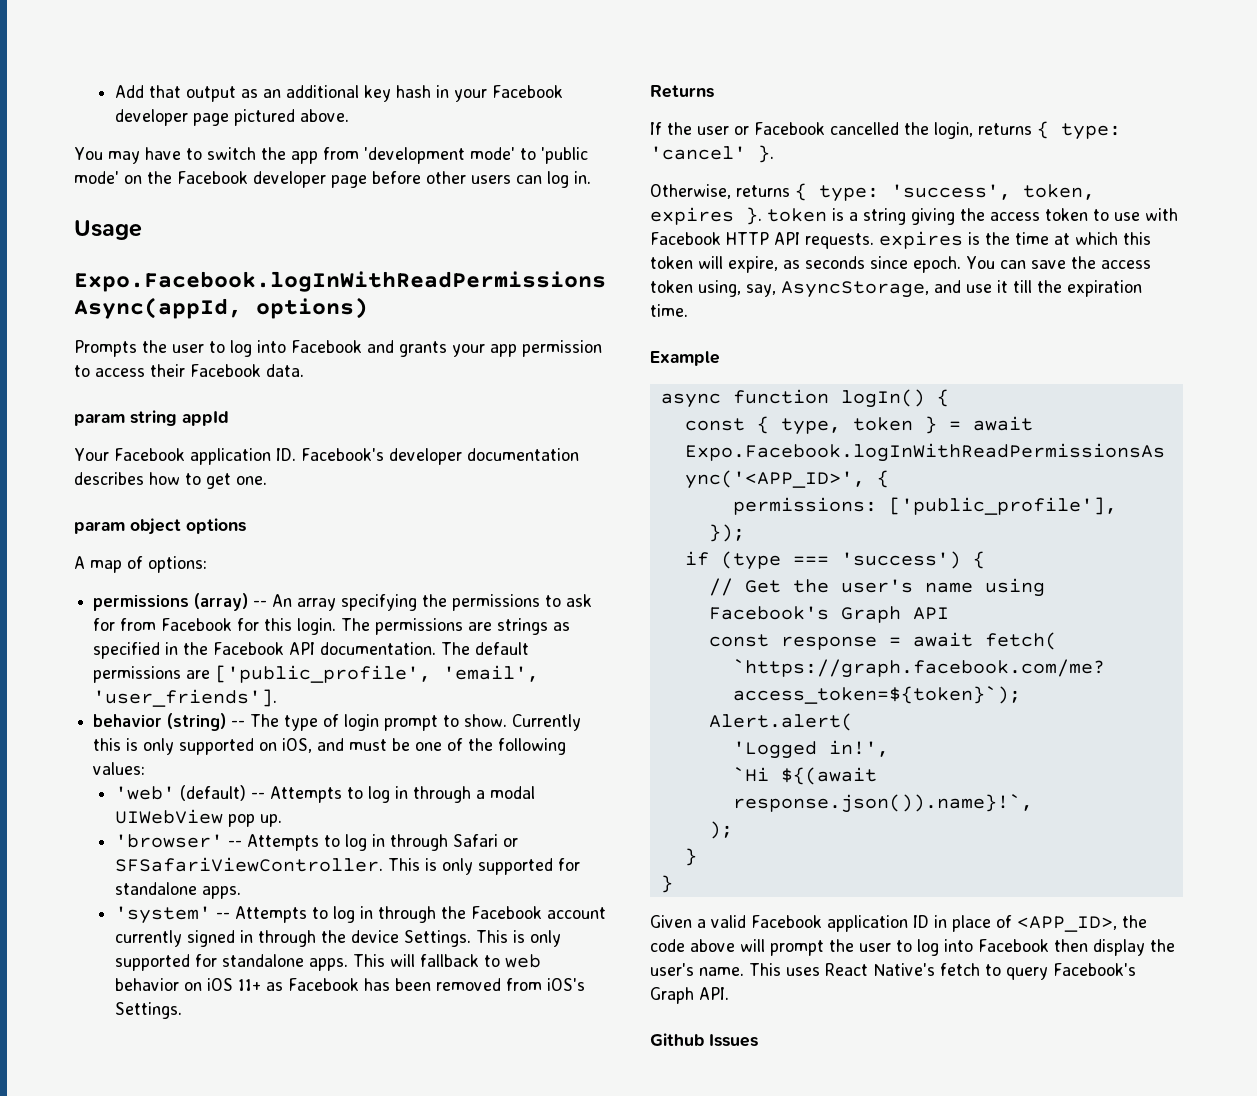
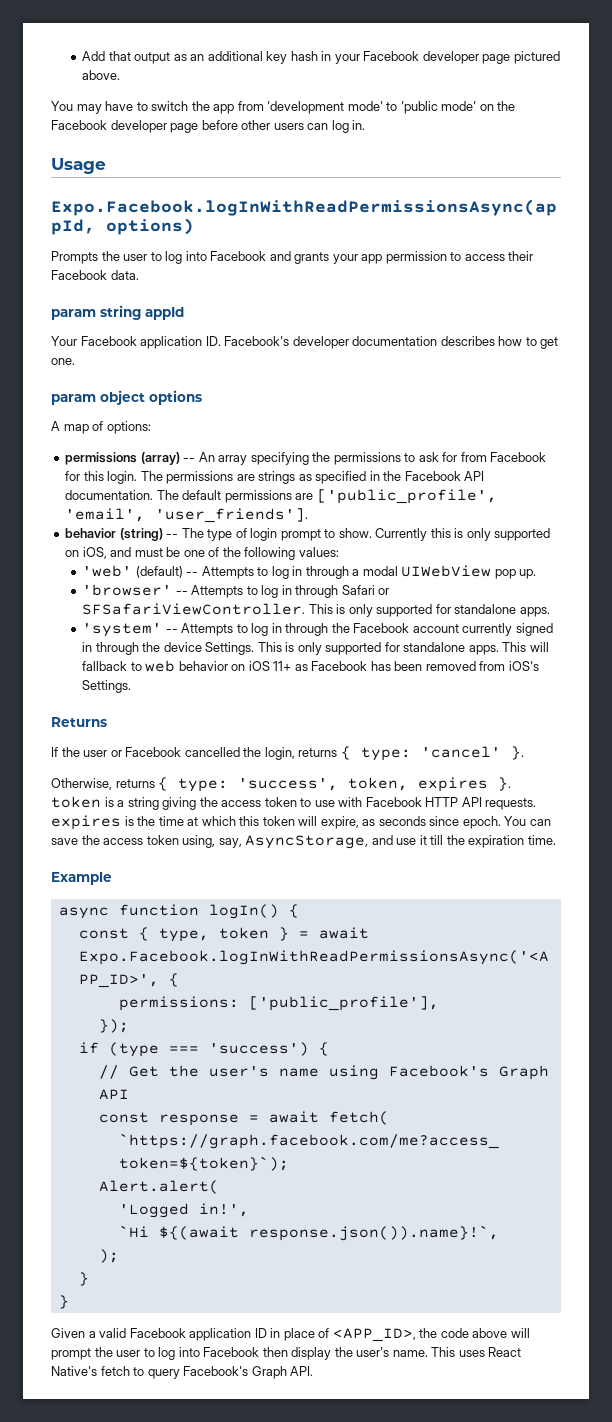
[650,1033,758,1047] // Github Issues -> (314, 1371) none

